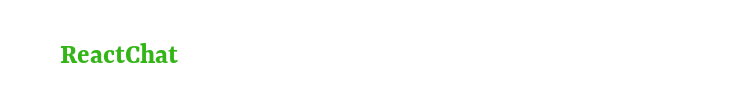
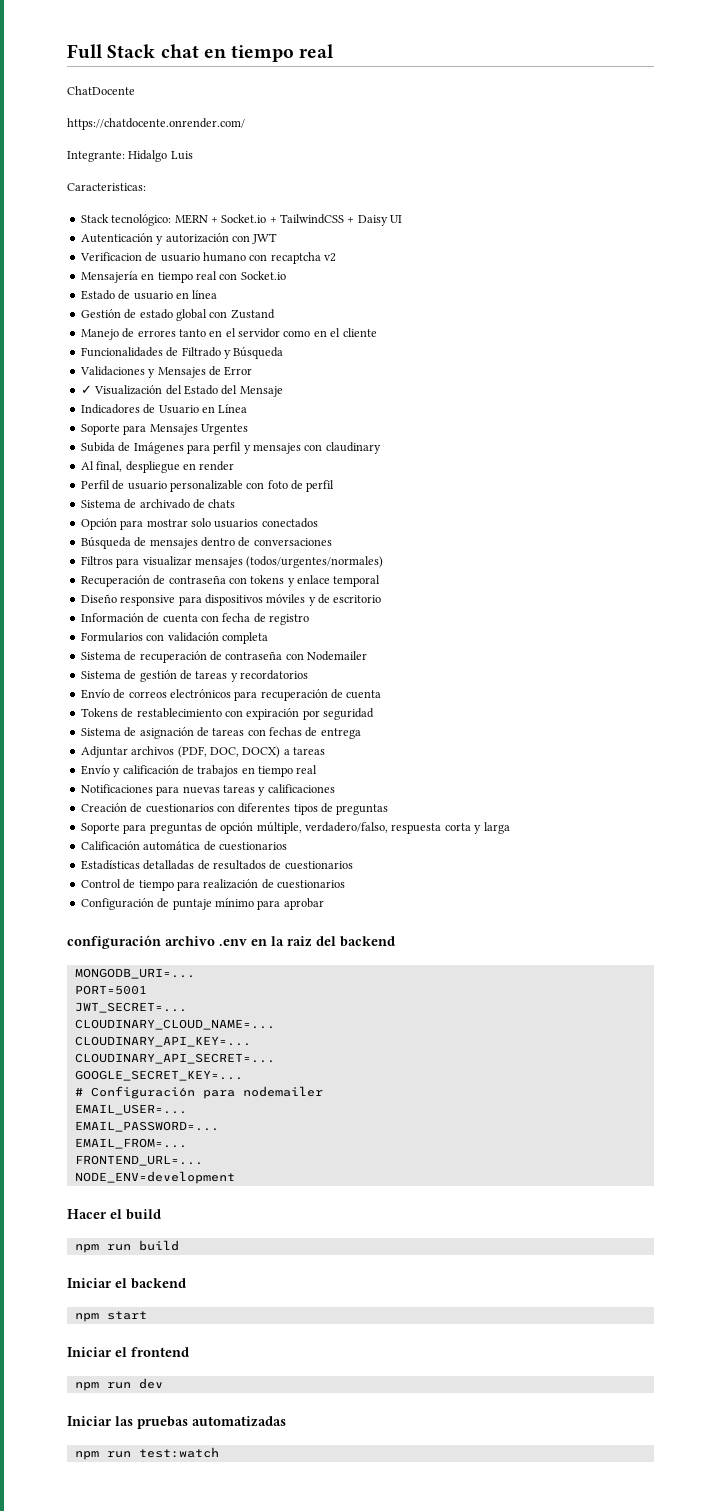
[60,43,178,63] ReactChat -> [67,44,335,62] [67,86,135,95] [67,118,245,130] [67,150,193,162] [67,183,146,191] [80,214,403,226] [80,233,278,245] [79,252,336,264] [80,271,286,283] [80,290,218,300] [80,309,275,321] [80,328,377,340] [80,346,284,359] [79,366,253,378] [80,385,283,397] [80,404,248,414] [80,424,248,435] [80,442,381,454] [80,461,235,473] [80,480,335,492] [80,499,236,509] [80,518,318,530] [80,536,332,549] [80,556,384,568] [80,575,381,587] [80,594,382,606] [80,613,309,625] [80,632,268,644] [80,651,367,663] [80,670,308,682] [80,689,382,701] [80,708,374,720] [80,727,361,739] [80,746,325,758] [80,765,318,777] [80,784,335,796] [80,803,389,815] [80,821,510,834] [80,841,287,851] [80,860,353,870] [80,879,345,891] [80,898,324,910] [67,935,395,949] [74,968,195,979] [74,985,147,995] [74,1002,187,1013] [74,1019,275,1030] [74,1036,251,1047] [74,1053,275,1064] [74,1070,243,1081] [74,1086,323,1099] [74,1104,187,1115] [74,1121,219,1132] [74,1138,187,1149] [74,1155,203,1166] [74,1171,235,1184] [67,1209,161,1220] [74,1240,179,1253] [67,1278,186,1289] [74,1311,147,1322] [67,1347,189,1357] [74,1378,163,1391] [67,1416,286,1429] [74,1447,219,1460] Full Stack chat en tiempo real // ChatDocente // https://chatdocente.onrender.com/ // Integrante: Hidalgo Luis // Caracteristicas: // Stack tecnológico: MERN + Socket.io + TailwindCSS + Daisy UI // Autenticación y autorización con JWT // Verificacion de usuario humano con recaptcha v2 // Mensajería en tiempo real con Socket.io // Estado de usuario en línea // Gestión de estado global con Zustand // Manejo de errores tanto en el servidor como en el cliente // Funcionalidades de Filtrado y Búsqueda // Validaciones y Mensajes de Error // ✓ Visualización del Estado del Mensaje // Indicadores de Usuario en Línea // Soporte para Mensajes Urgentes // Subida de Imágenes para perfil y mensajes con claudinary // Al final, despliegue en render // Perfil de usuario personalizable con foto de perfil // Sistema de archivado de chats // Opción para mostrar solo usuarios conectados // Búsqueda de mensajes dentro de conversaciones // Filtros para visualizar mensajes (todos/urgentes/normales) // Recuperación de contraseña con tokens y enlace temporal // Diseño responsive para dispositivos móviles y de escritorio // Información de cuenta con fecha de registro // Formularios con validación completa // Sistema de recuperación de contraseña con Nodemailer // Sistema de gestión de tareas y recordatorios // Envío de correos electrónicos para recuperación de cuenta // Tokens de restablecimiento con expiración por seguridad // Sistema de asignación de tareas con fechas de entrega // Adjuntar archivos (PDF, DOC, DOCX) a tareas // Envío y calificación de trabajos en tiempo real // Notificaciones para nuevas tareas y calificaciones // Creación de cuestionarios con diferentes tipos de preguntas // Soporte para preguntas de opción múltiple, verdadero/falso, respuesta corta y larga // Calificación automática de cuestionarios // Estadísticas detalladas de resultados de cuestionarios // Control de tiempo para realización de cuestionarios // Configuración de puntaje mínimo para aprobar // configuración archivo .env en la raiz del backend // MONGODB_URI=... // PORT=5001 // JWT_SECRET=... // CLOUDINARY_CLOUD_NAME=... // CLOUDINARY_API_KEY=... // CLOUDINARY_API_SECRET=... // GOOGLE_SECRET_KEY=... // # Configuración para nodemailer // EMAIL_USER=... // EMAIL_PASSWORD=... // EMAIL_FROM=... // FRONTEND_URL=... // NODE_ENV=development // Hacer el build // npm run build // Iniciar el backend // npm start // Iniciar el frontend // npm run dev // Iniciar las pruebas automatizadas // npm run test:watch

